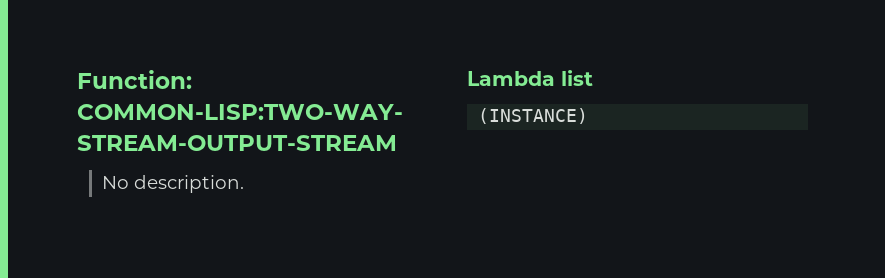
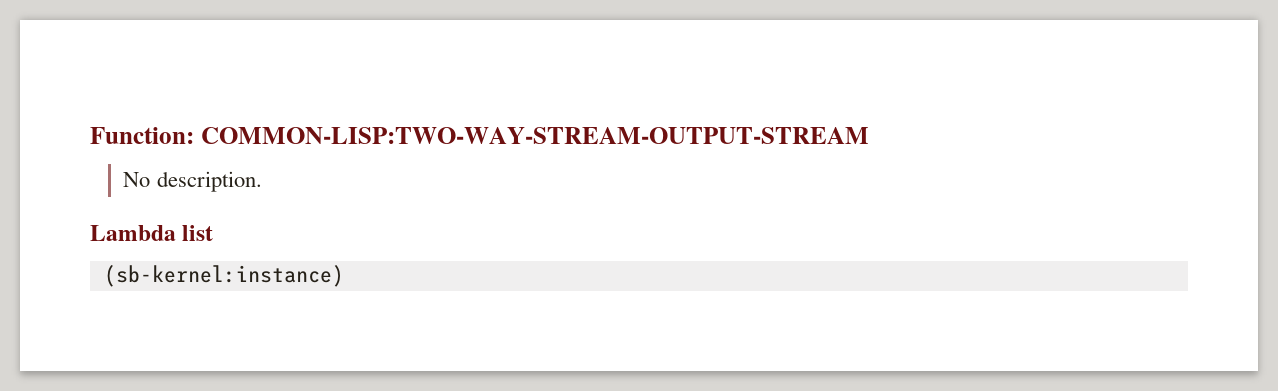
[478,108,589,124] (INSTANCE) -> [103,265,344,287] (sb-kernel:instance)

